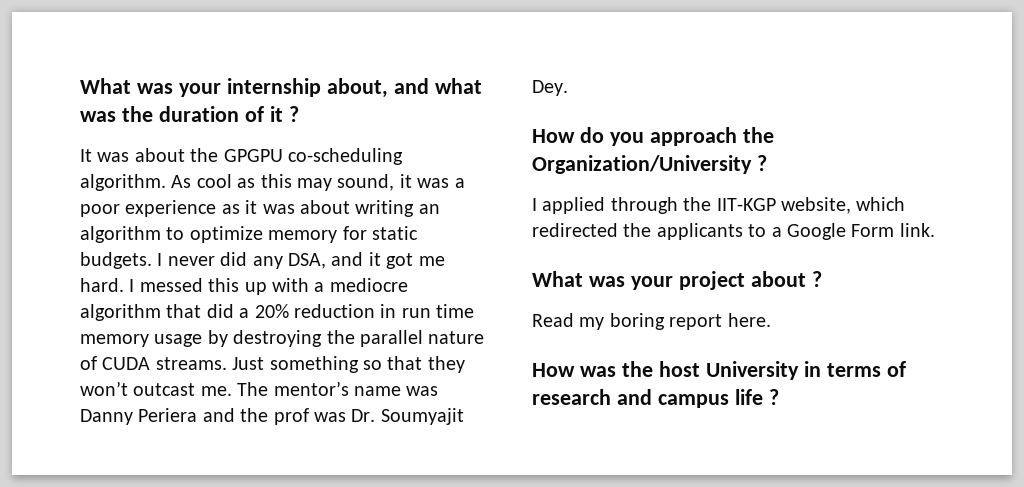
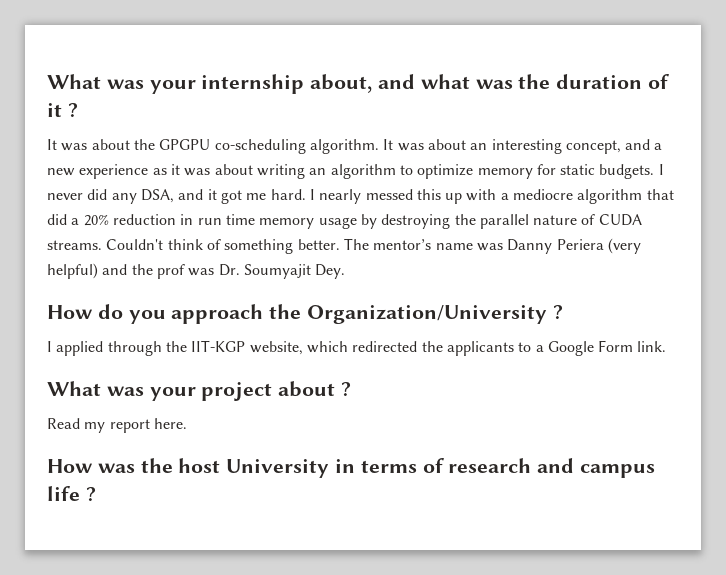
[171,174,465,191] [80,204,120,217] As cool as this may sound, it was a poor -> [383,139,663,154] [47,168,75,176] It was about an interesting concept, and a new
(135, 285) none -> [319,189,362,204] nearly
[232,356,465,373] [80,381,232,396] Just something so that they won’t outcast me. -> [106,239,340,254] Couldn't think of something better.
(198, 415) none -> [607,238,641,254] [47,263,98,279] (very helpful)
[609,313,665,330] boring -> (106, 427) none

